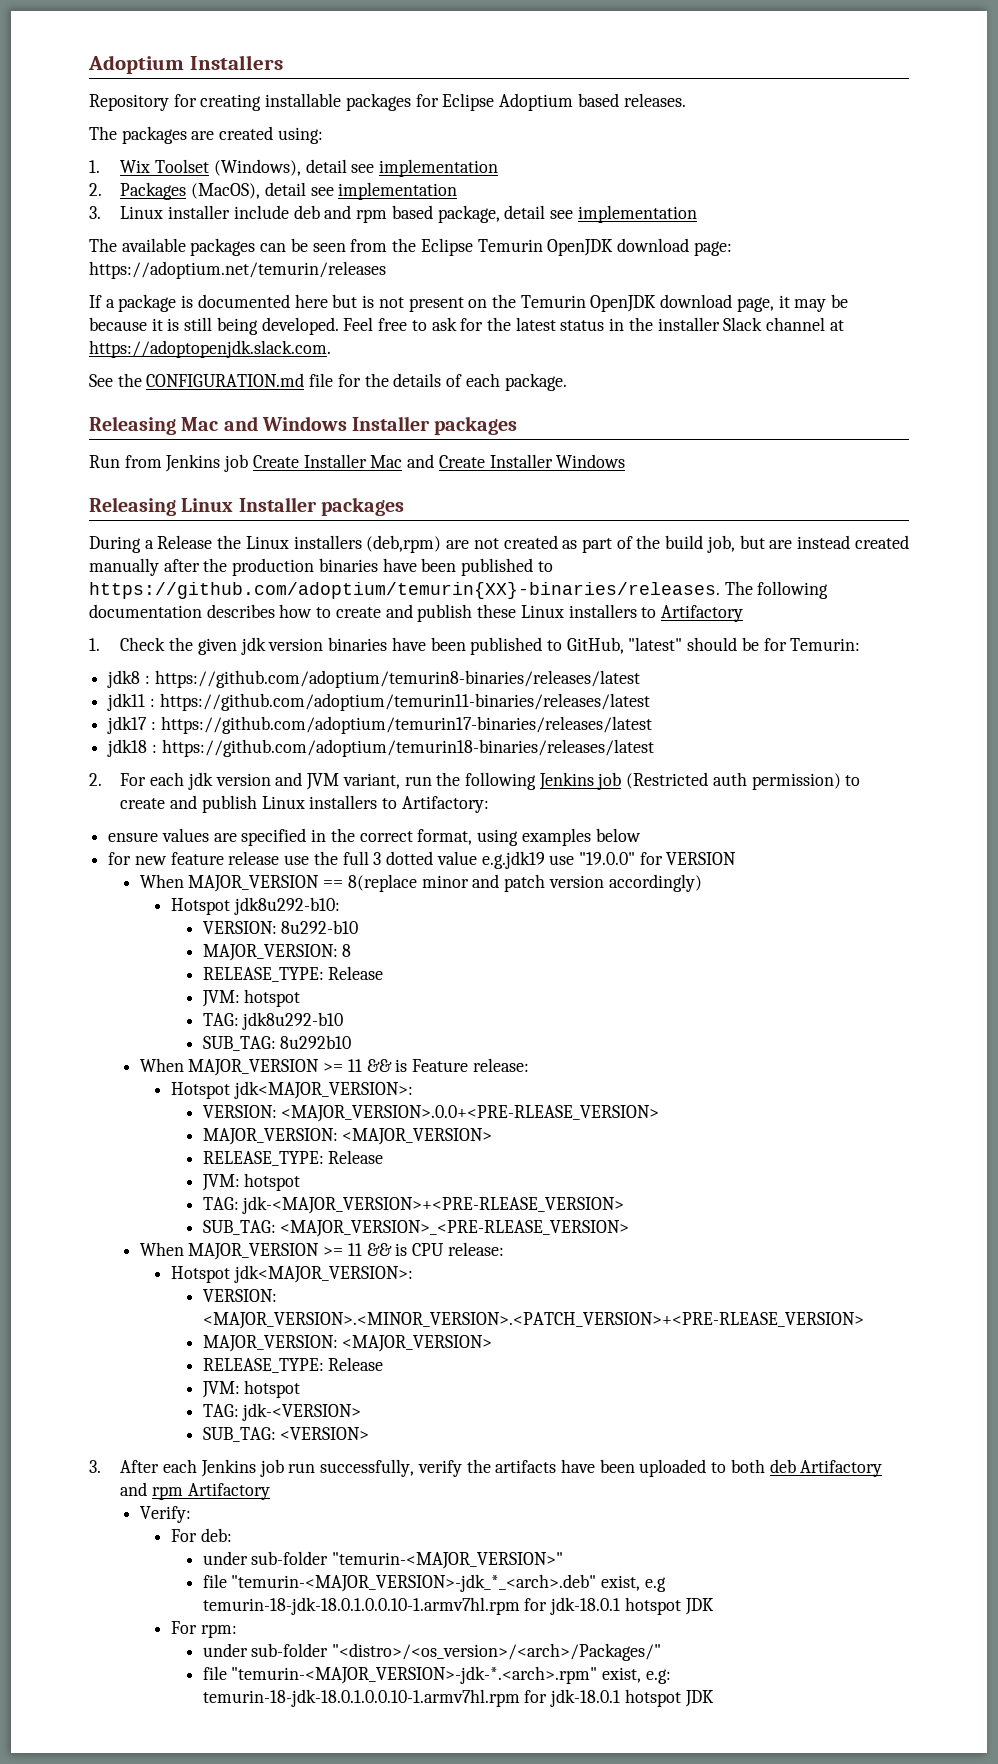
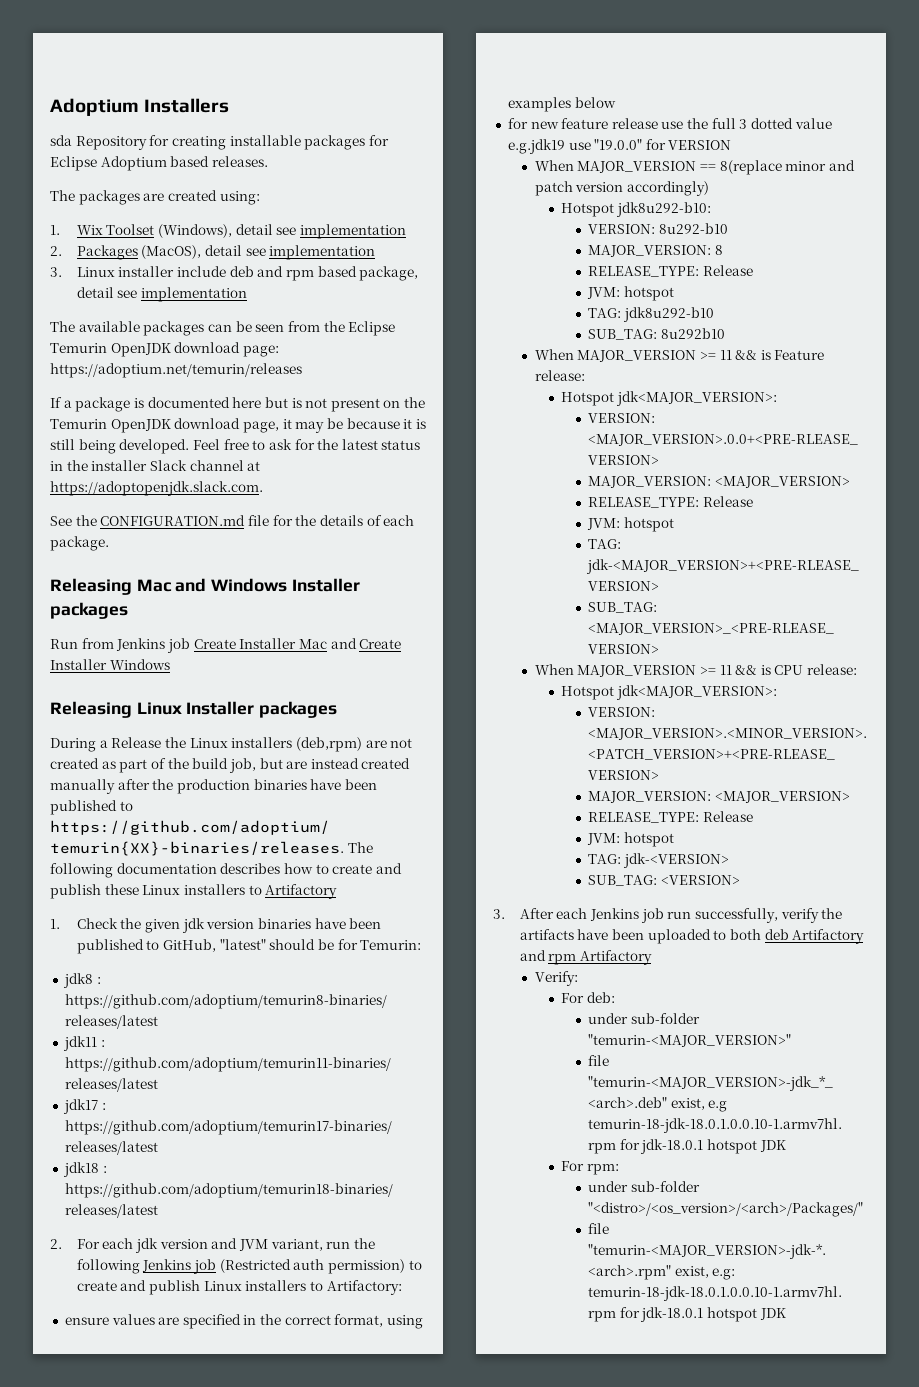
(283, 62) none -> [50,135,72,146] sda

